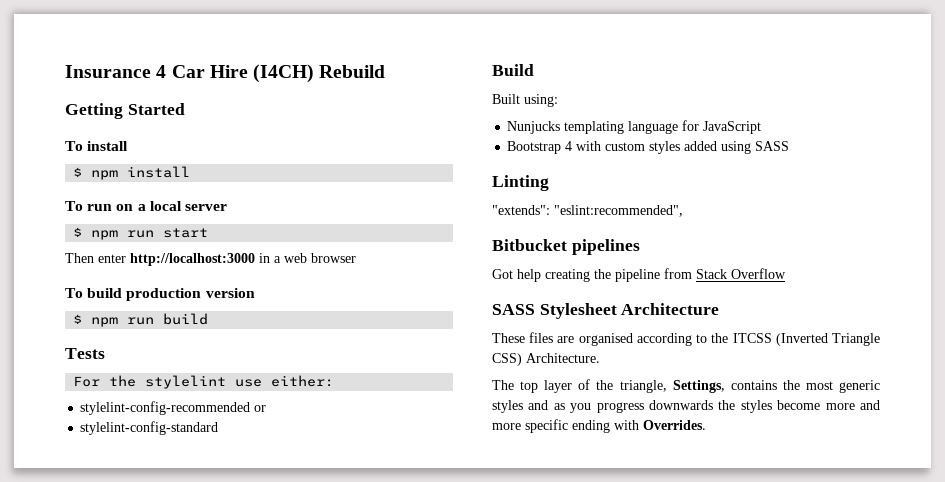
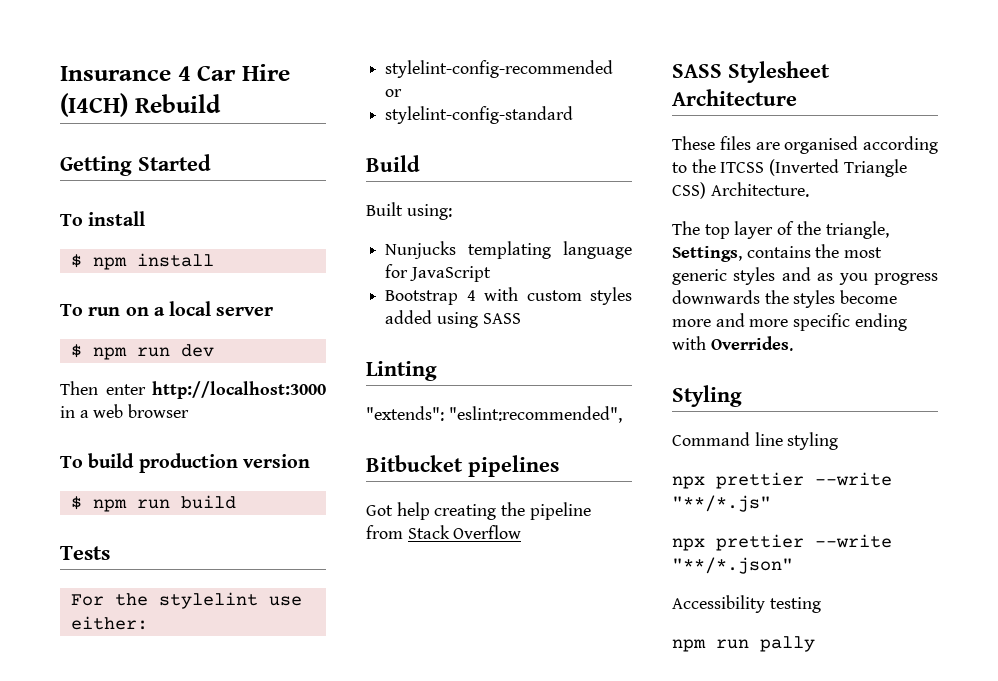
[163,228,209,238] start -> [180,344,214,357] dev
(706, 425) none -> [672,385,742,407] [672,432,839,450] [672,472,892,489] [672,495,771,512] [672,534,892,551] [672,557,793,574] [672,595,821,613] [672,636,815,652] // Styling // Command line styling // npx prettier --write "**/*.js" // npx prettier --write "**/*.json" // Accessibility testing // npm run pally

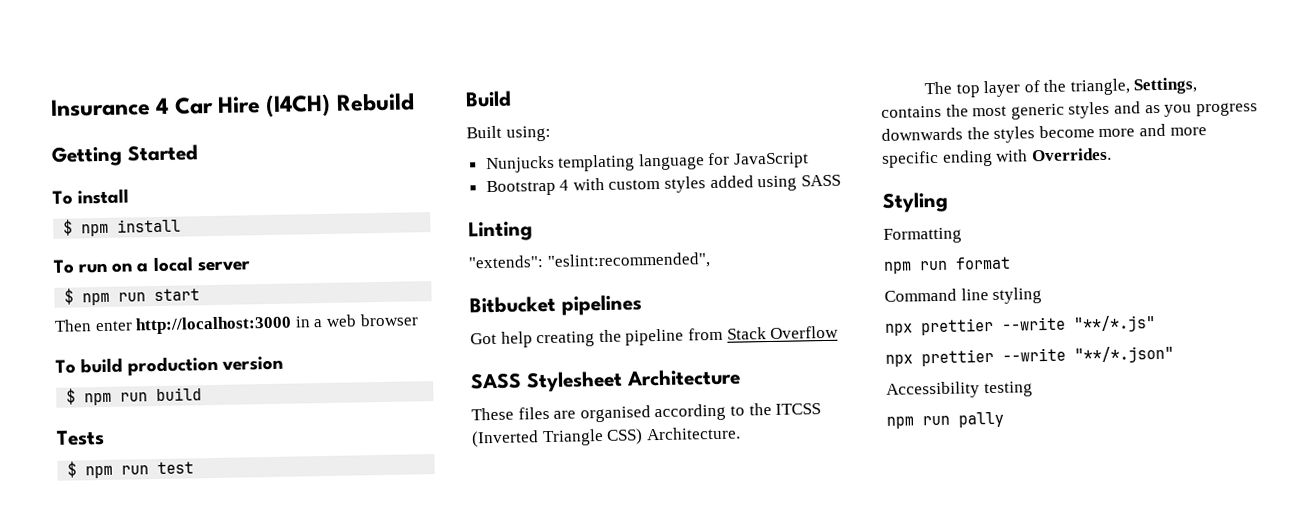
[180,344,214,357] dev -> [154,288,201,302] start
[70,592,302,609] [70,616,148,630] [385,60,614,78] [385,89,403,97] [385,106,574,124] For the stylelint use either: // stylelint-config-recommended or // stylelint-config-standard -> [67,461,195,479] $ npm run test
(742, 396) none -> [883,227,962,244] [883,256,1011,274] // Formatting // npm run format

